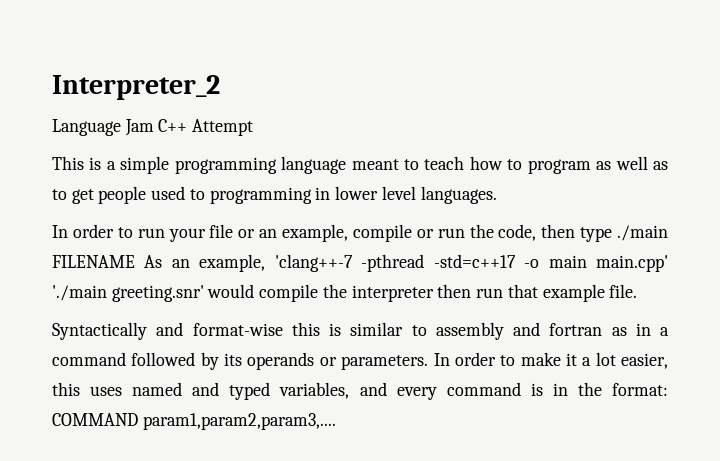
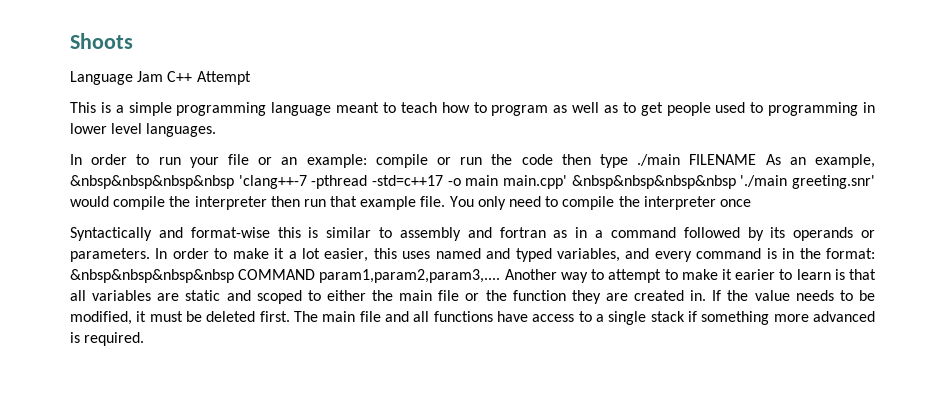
[52,75,220,100] Interpreter_2 -> [70,33,133,49] Shoots
[282,224,348,242] example, -> [306,154,367,168] example:
[498,224,537,241] code, -> [521,154,553,165] code
(266, 263) none -> [70,175,234,189] &nbsp&nbsp&nbsp&nbsp
(669, 263) none -> [571,175,736,189] &nbsp&nbsp&nbsp&nbsp
(638, 291) none -> [449,196,751,210] You only need to compile the interpreter once
(668, 389) none -> [70,269,234,283] &nbsp&nbsp&nbsp&nbsp
(336, 421) none -> [504,269,876,283] [70,290,876,304] [70,311,876,325] [70,332,145,346] Another way to attempt to make it earier to learn is that all variables are static and scoped to either the main file or the function they are created in. If the value needs to be modified, it must be deleted first. The main file and all functions have access to a single stack if something more advanced is required.

